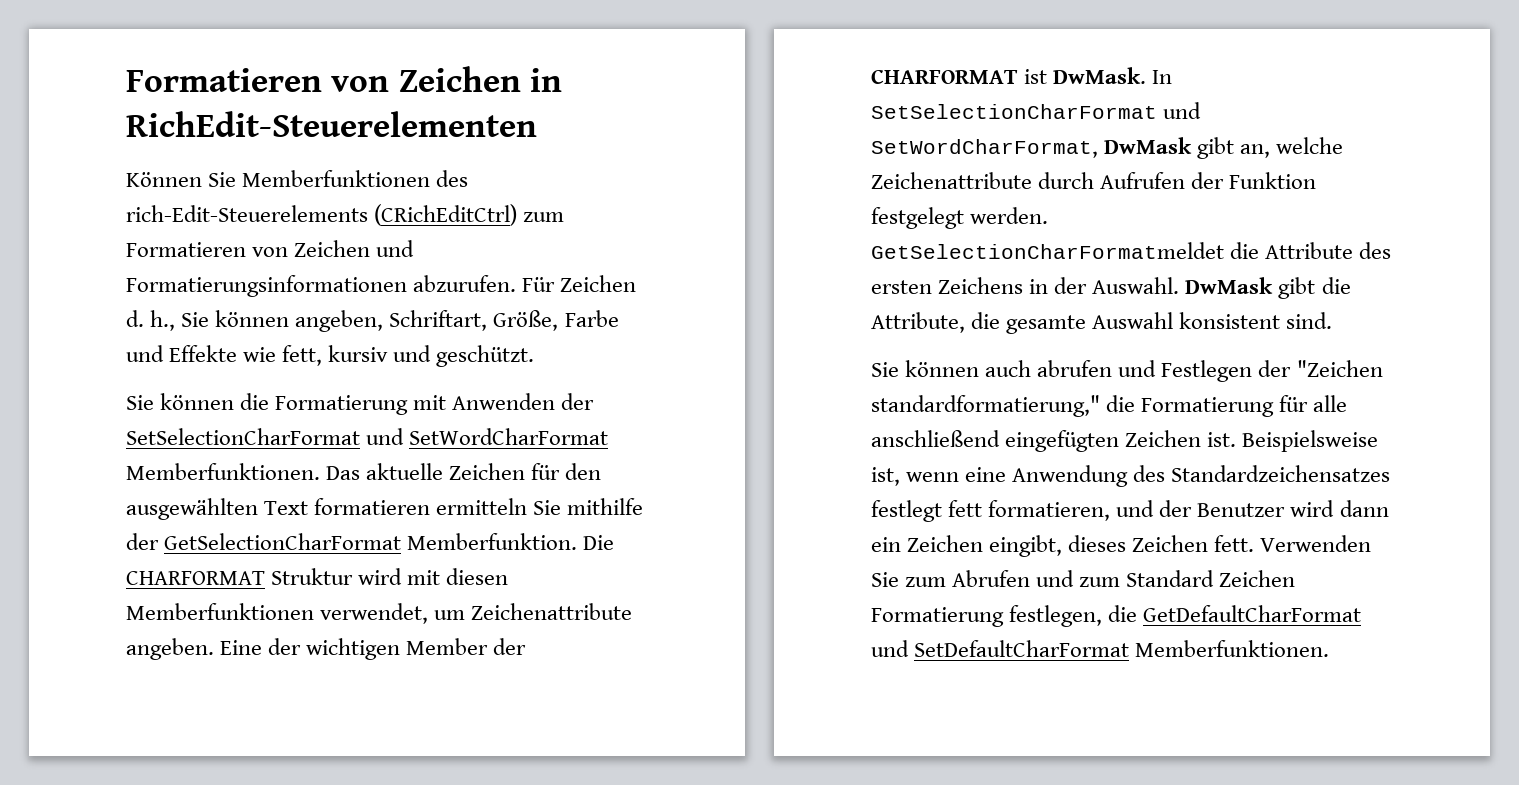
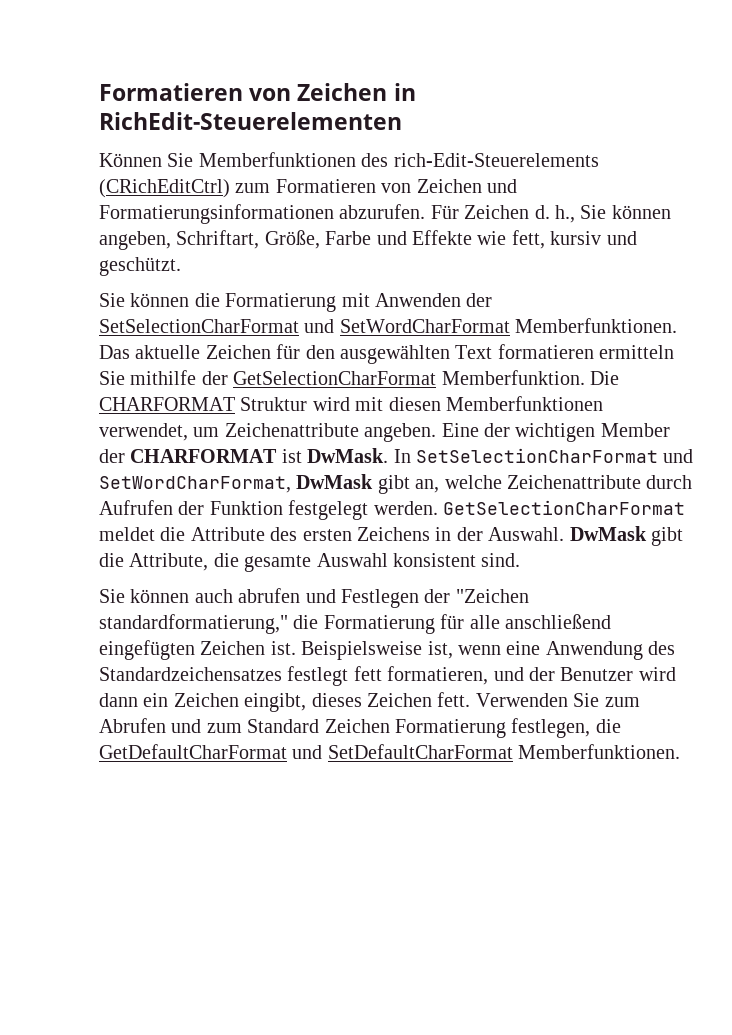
[871,242,1224,259] GetSelectionCharFormatmeldet -> [443,500,685,515] [99,527,155,541] GetSelectionCharFormat meldet

